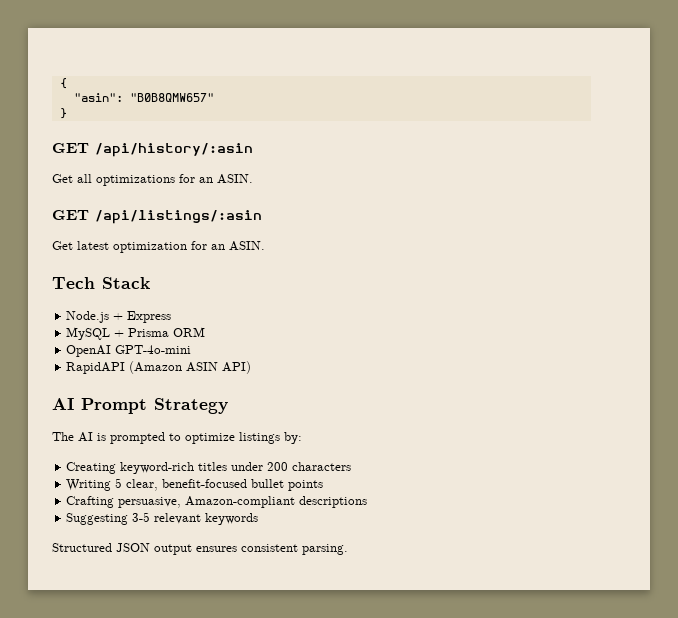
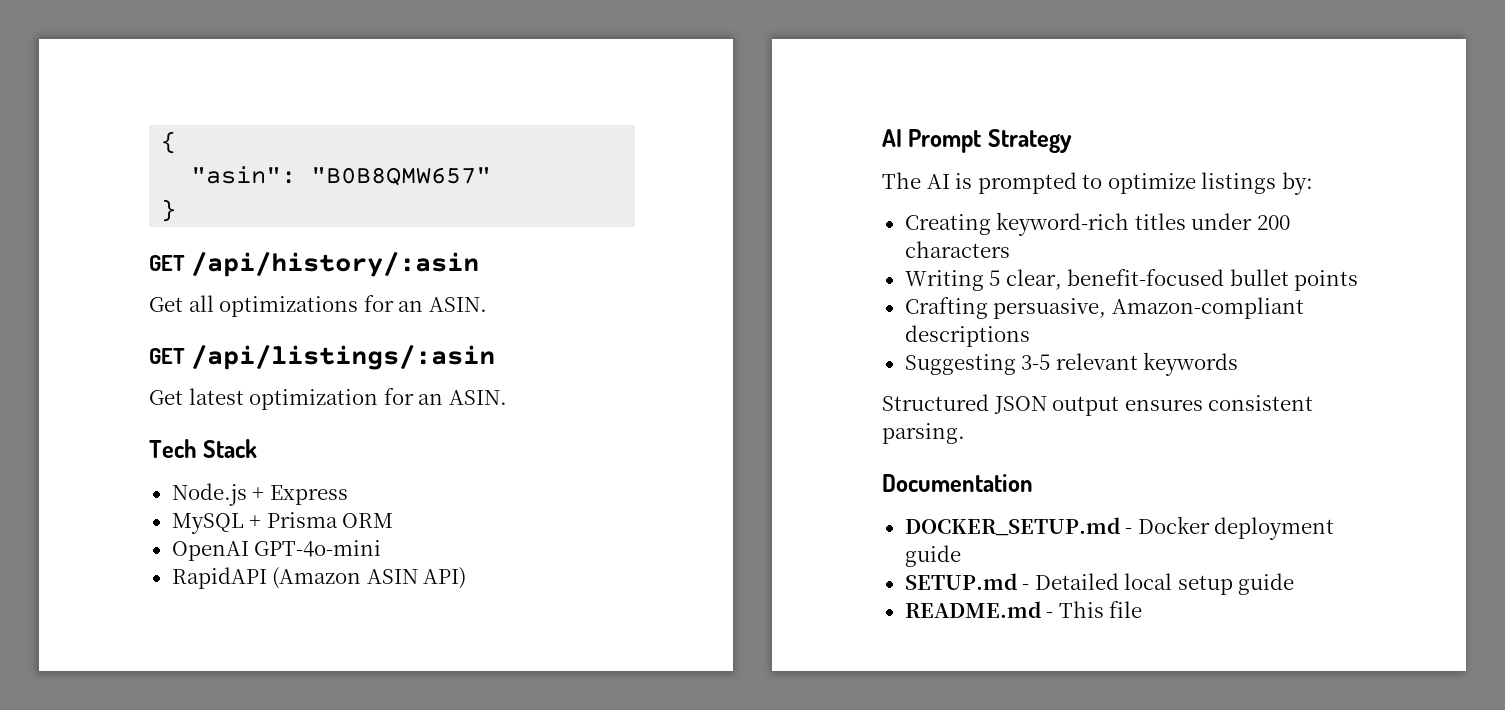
(348, 549) none -> [882,474,1033,492] [904,516,1335,540] [904,545,961,567] [904,573,1295,595] [904,601,1143,618] // Documentation // DOCKER_SETUP.md - Docker deployment guide // SETUP.md - Detailed local setup guide // README.md - This file

